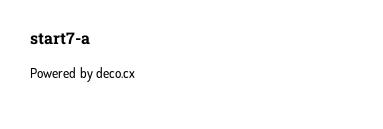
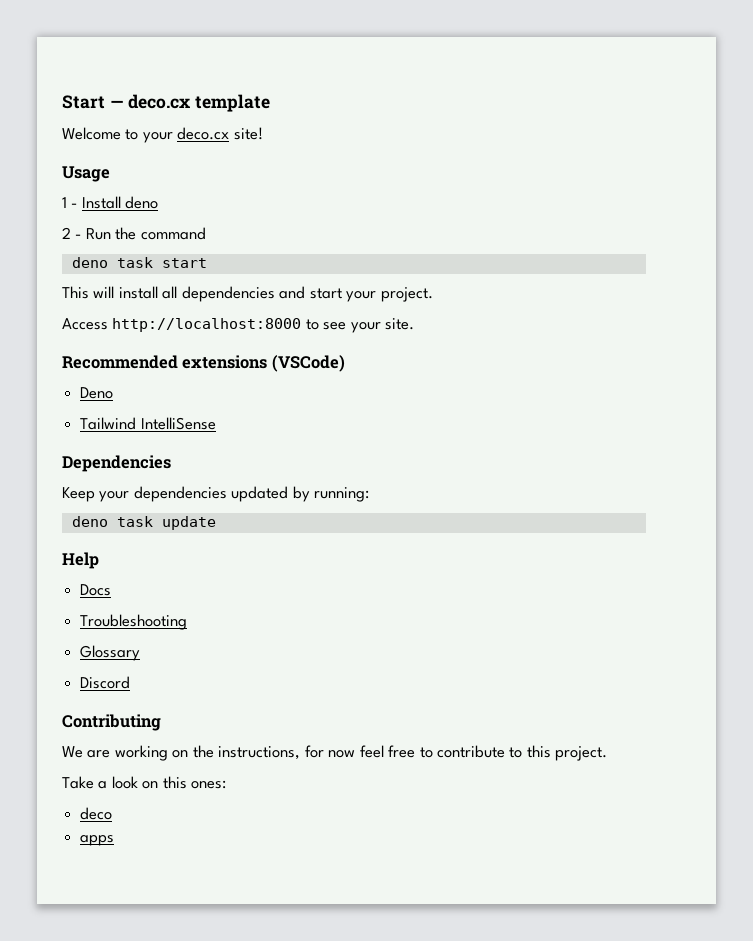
[30,32,90,45] [30,67,136,82] start7-a // Powered by deco.cx -> [62,94,271,112] [62,127,263,143] [62,166,110,182] [62,196,159,209] [62,227,206,240] [71,257,207,268] [62,286,433,302] [62,318,415,333] [62,355,345,372] [80,387,114,399] [80,417,216,430] [62,455,171,472] [62,486,370,502] [71,516,216,530] [62,552,99,569] [80,584,112,596] [80,614,188,630] [80,645,141,661] [80,676,131,689] [62,714,161,731] [62,745,608,761] [62,776,227,789] [80,807,113,820] [80,835,115,846] Start — deco.cx template // Welcome to your deco.cx site! // Usage // 1 - Install deno // 2 - Run the command // deno task start // This will install all dependencies and start your project. // Access http://localhost:8000 to see your site. // Recommended extensions (VSCode) // Deno // Tailwind IntelliSense // Dependencies // Keep your dependencies updated by running: // deno task update // Help // Docs // Troubleshooting // Glossary // Discord // Contributing // We are working on the instructions, for now feel free to contribute to this project. // Take a look on this ones: // deco // apps

